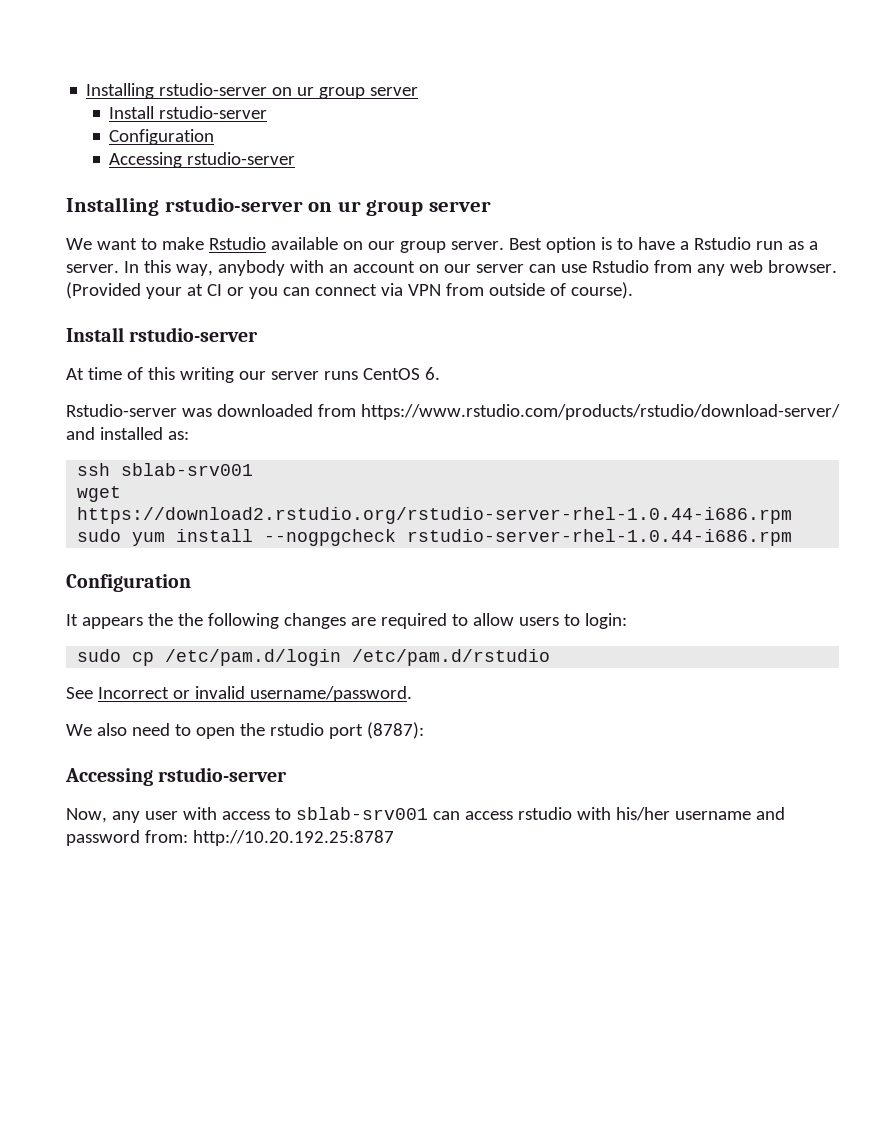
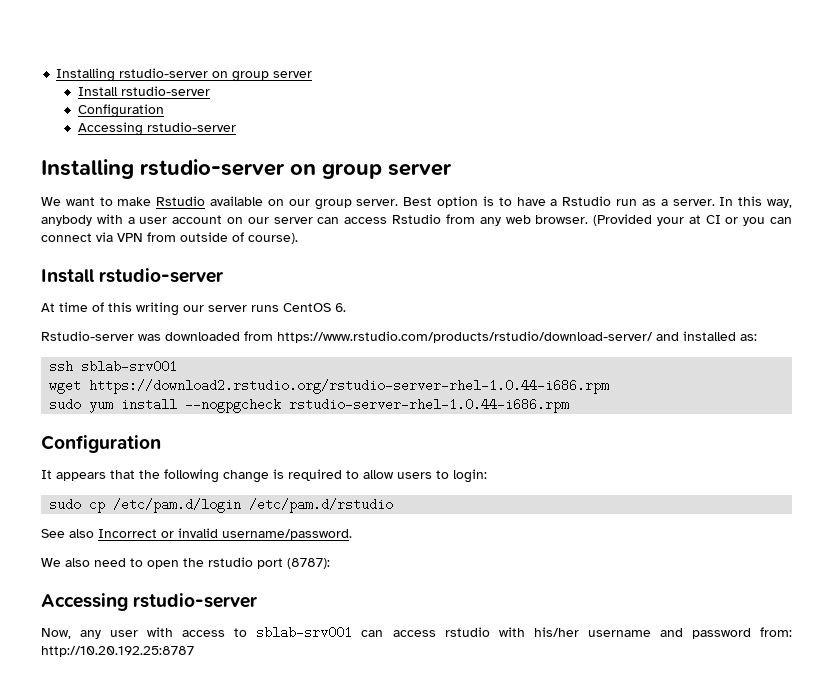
[86,83,315,99] Installing rstudio-server on ur -> [56,68,229,82] Installing rstudio-server on
[337,201,361,212] ur -> (316, 169) none
[328,264,348,273] an -> [127,217,168,224] a user
[560,264,587,273] use -> [344,217,388,224] access
[147,613,173,626] the -> [110,470,135,479] that
[283,613,376,629] changes are -> [223,469,284,483] change is
(93, 693) none -> [69,529,94,538] also

